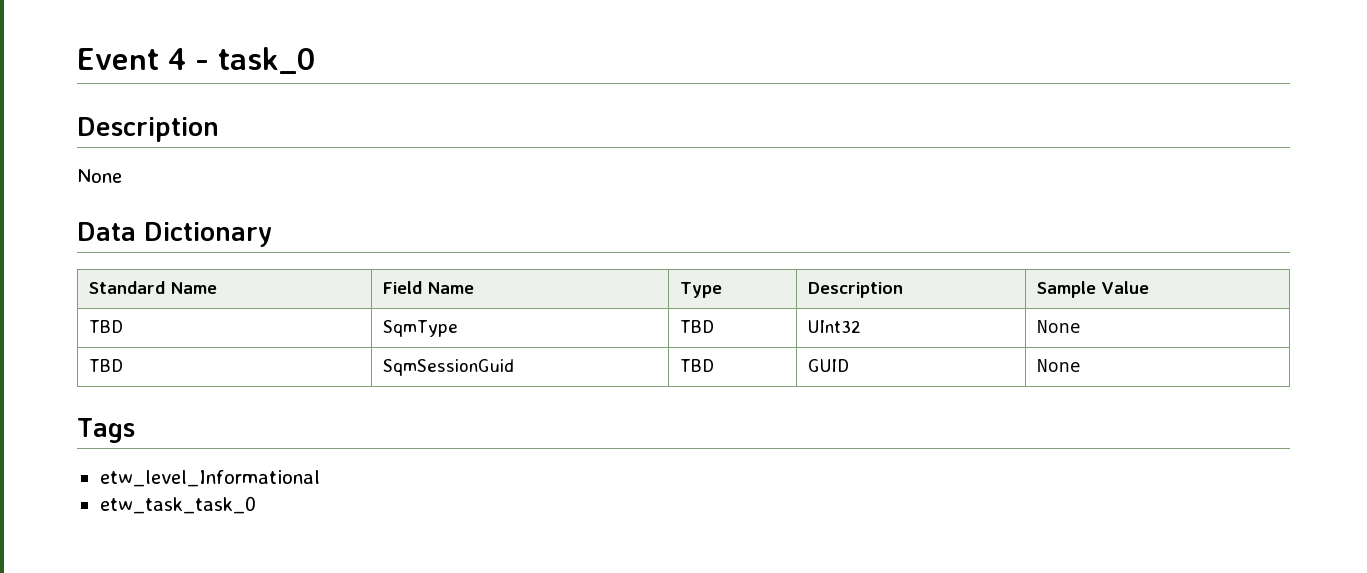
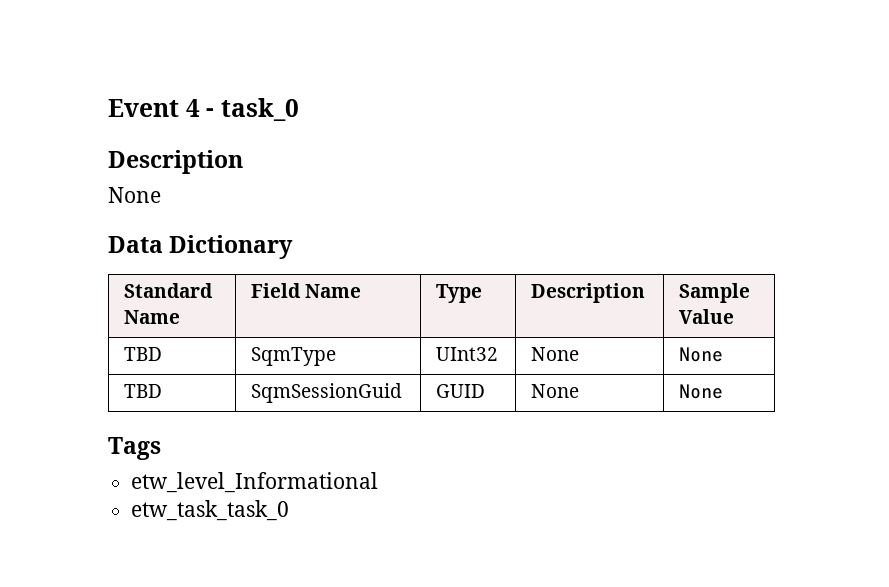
[680,320,715,333] [808,320,861,333] TBD | UInt32 -> [436,347,499,361] [531,347,580,361] UInt32 | None
[680,359,715,372] [808,359,850,372] TBD | GUID -> [436,384,486,398] [531,384,580,398] GUID | None

